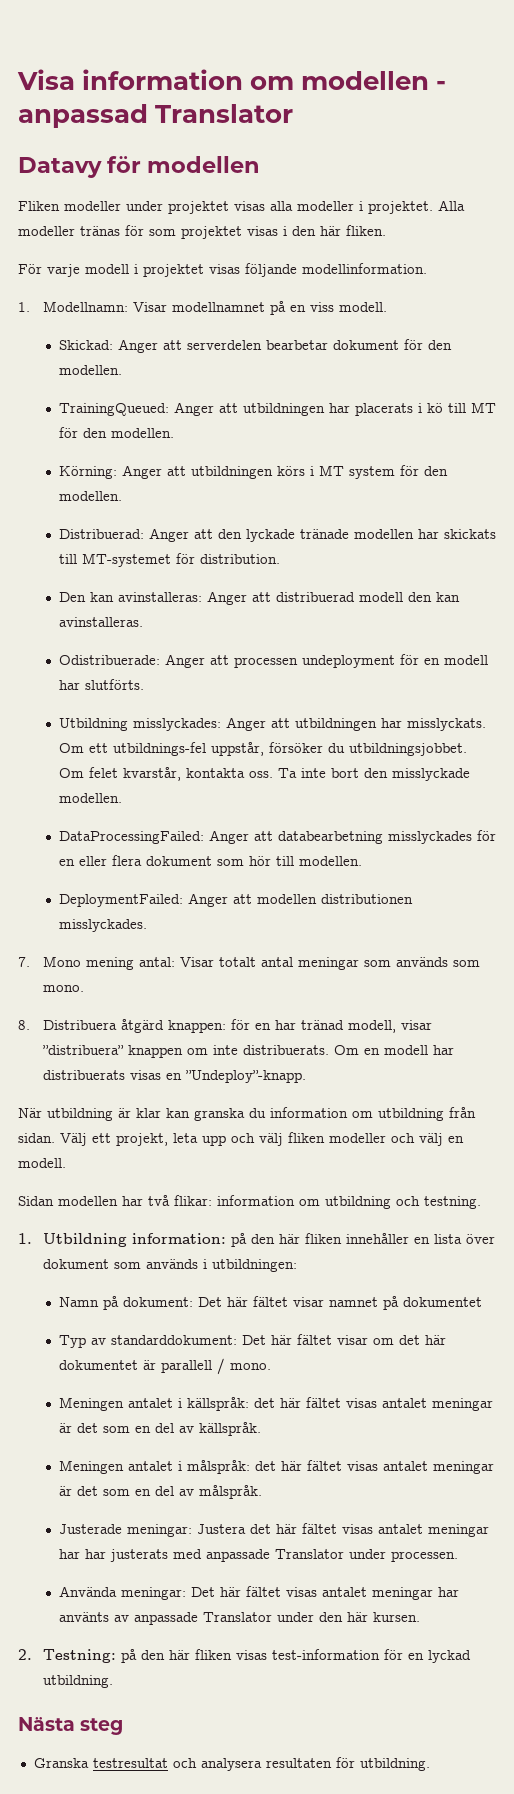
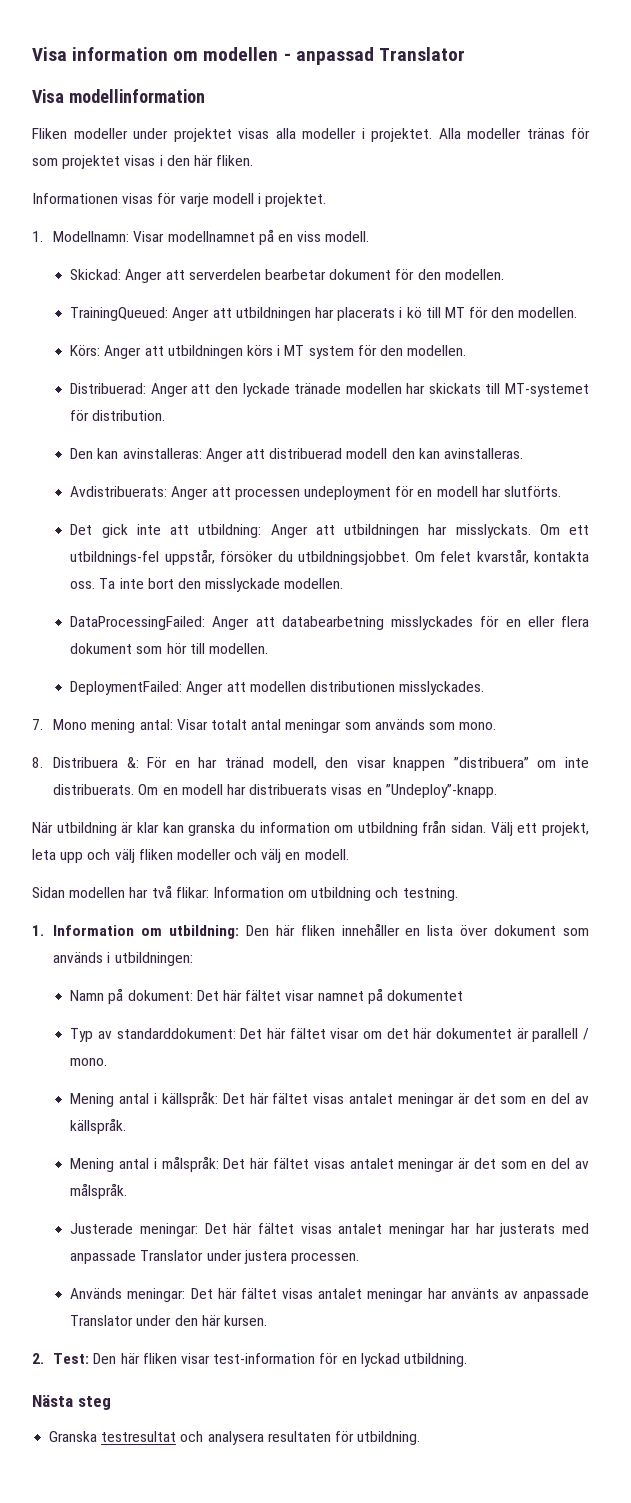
[18,156,261,178] Datavy för modellen -> [32,89,205,103] Visa modellinformation
[18,263,427,277] För varje modell i projektet visas följande modellinformation. -> [32,193,327,207] Informationen visas för varje modell i projektet.
[58,466,117,479] Körning: -> [70,345,101,356] Körs:
[58,655,160,665] Odistribuerade: -> [70,486,168,497] Avdistribuerats:
[58,718,221,731] Utbildning misslyckades: -> [70,524,262,538] Det gick inte att utbildning:
[120,1019,250,1033] åtgärd knappen: för -> [126,757,168,768] &: För
[400,1020,432,1030] [42,1045,183,1058] visar ”distribuera” knappen -> [325,757,529,771] den visar knappen ”distribuera”
[217,1195,295,1206] information -> [212,887,284,898] Information
[42,1233,275,1247] Utbildning information: på den -> [53,925,269,939] Information om utbildning: Den
[58,1397,173,1411] Meningen antalet -> [70,1093,150,1107] Mening antal
[253,1398,275,1408] det -> [222,1093,245,1104] Det
[58,1460,173,1474] Meningen antalet -> [70,1158,150,1172] Mening antal
[254,1461,276,1471] det -> [223,1158,246,1169] Det
[196,1524,271,1534] Justera det -> [204,1223,227,1234] Det
(386, 1554) none -> [243,1250,287,1264] justera
[58,1586,117,1597] Använda -> [70,1288,123,1299] Används
[42,1649,267,1663] Testning: på den här fliken visas -> [53,1353,210,1364] Test: Den här fliken visar

